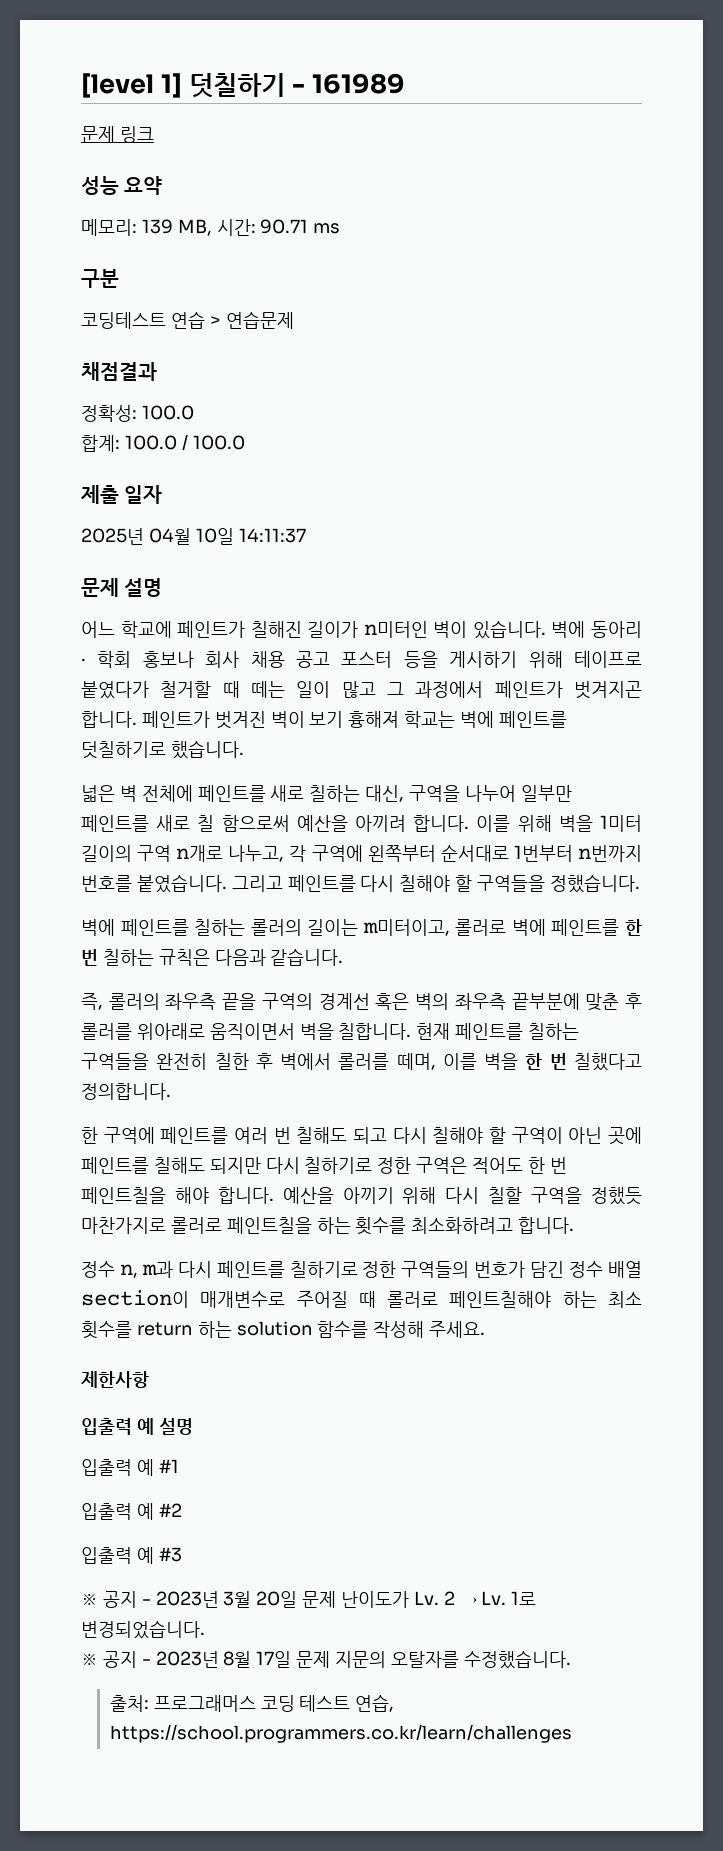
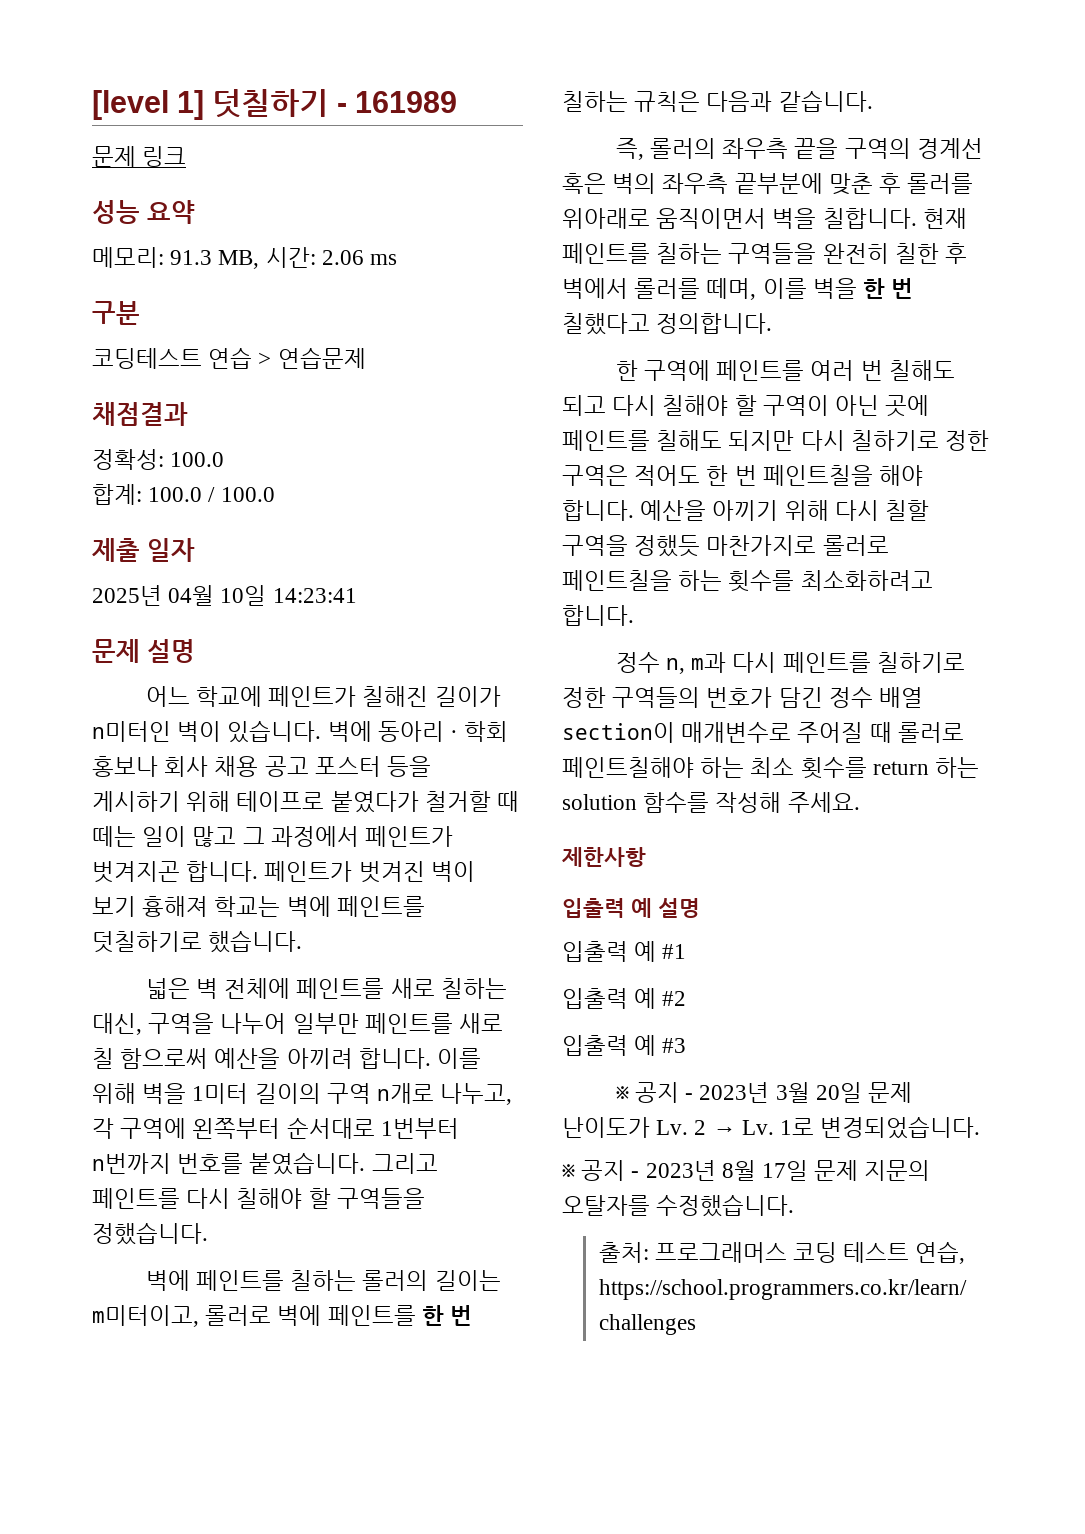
[141,219,173,234] 139 -> [170,250,213,265] 91.3
[260,219,309,234] 90.71 -> [321,250,364,265] 2.06
[238,528,306,543] 14:11:37 -> [272,588,357,603] 14:23:41

